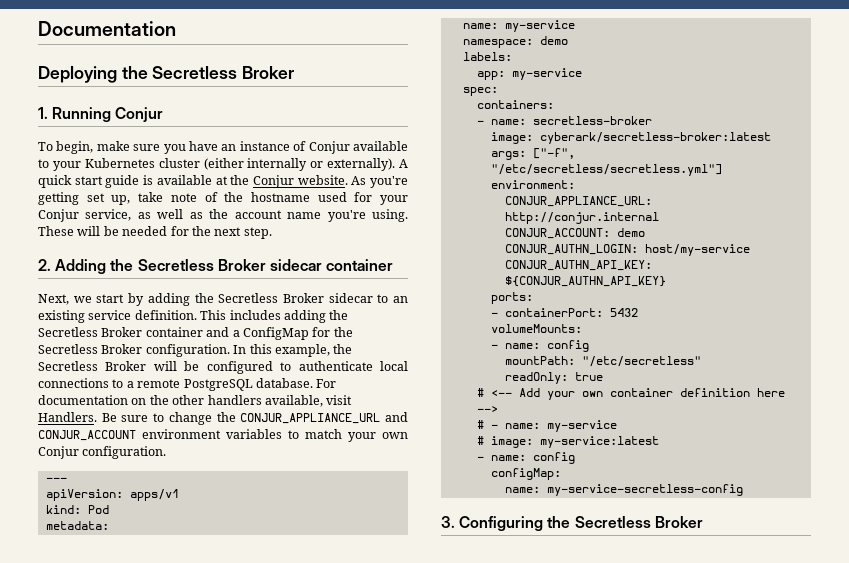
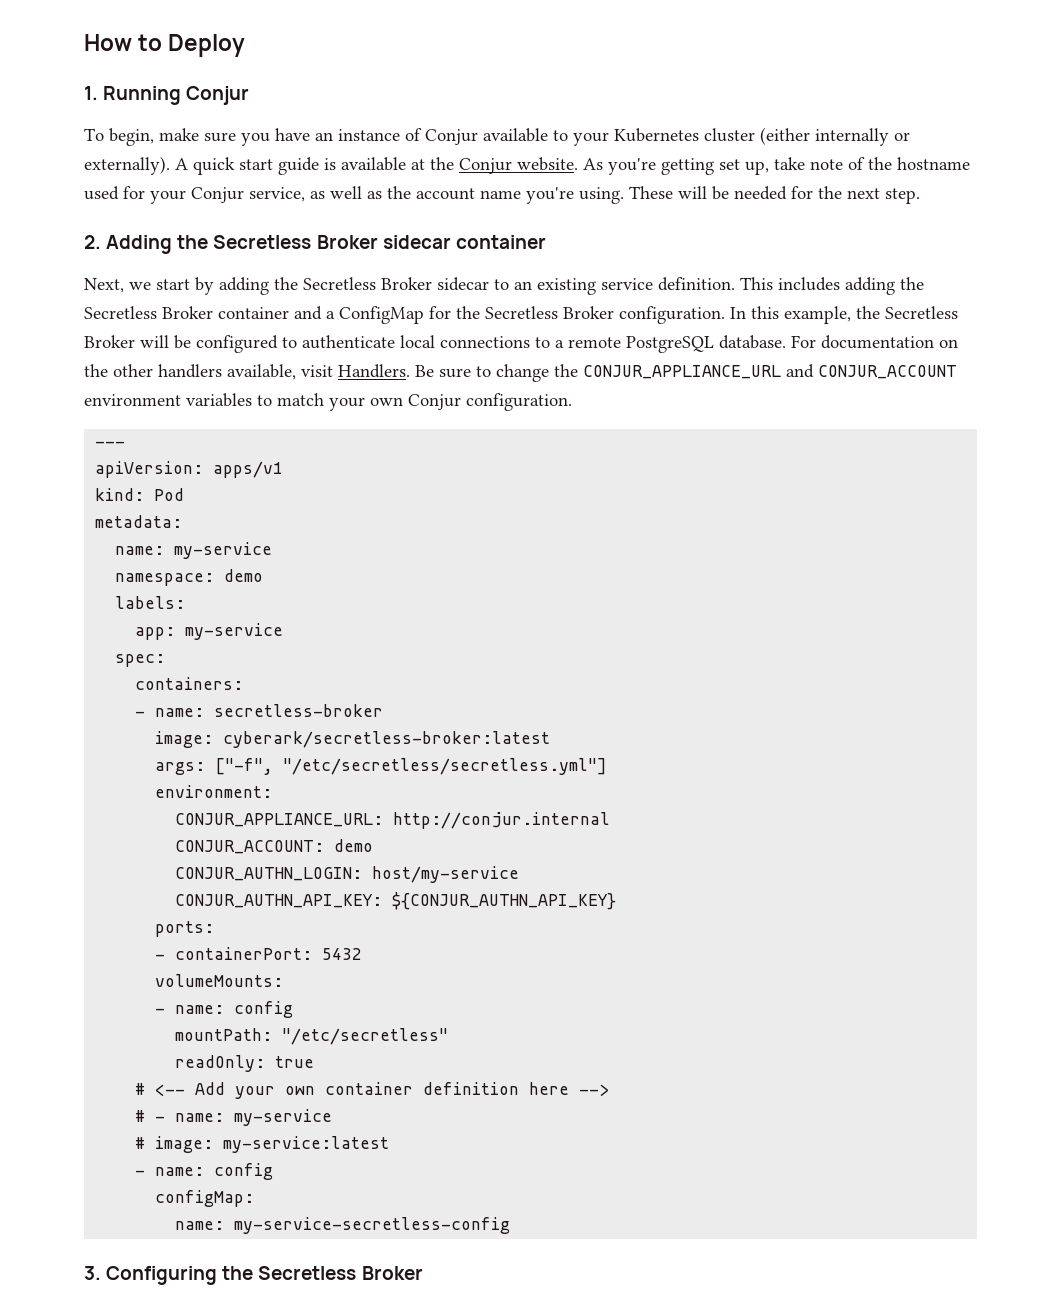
[38,21,176,36] [38,66,295,83] Documentation // Deploying the Secretless Broker -> [84,34,246,57] How to Deploy

